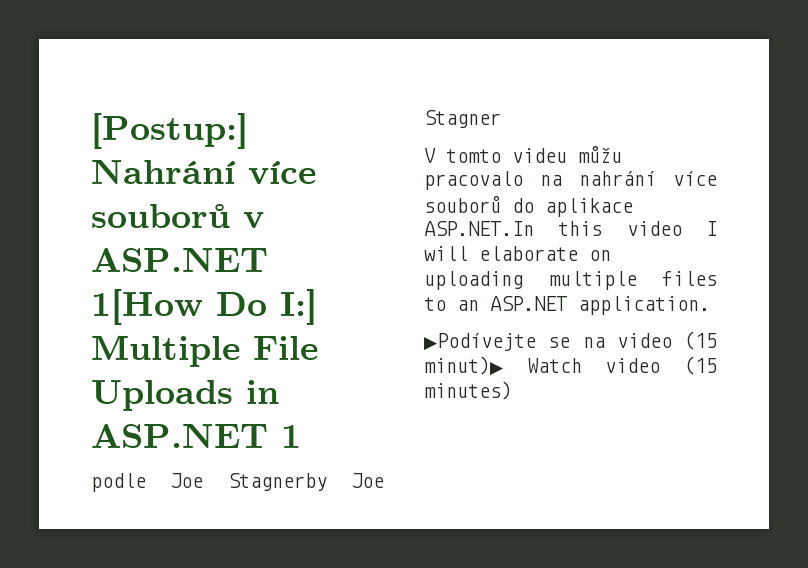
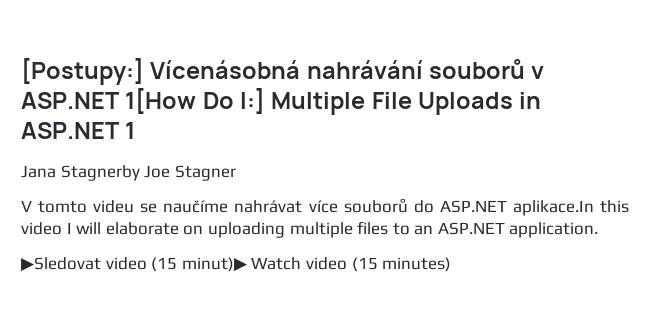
[91,113,248,149] [91,160,316,185] [Postup:] Nahrání více -> [21,58,423,85] [Postupy:] Vícenásobná nahrávání
[91,473,204,492] podle Joe -> [21,165,56,178] Jana
[578,145,622,163] [424,171,656,190] můžu pracovalo na nahrání -> [140,200,303,213] se naučíme nahrávat
[545,198,633,217] [424,221,534,236] aplikace ASP.NET.In -> [439,200,594,216] ASP.NET aplikace.In
[424,333,605,351] ▶Podívejte se na -> [21,257,101,272] ▶Sledovat

